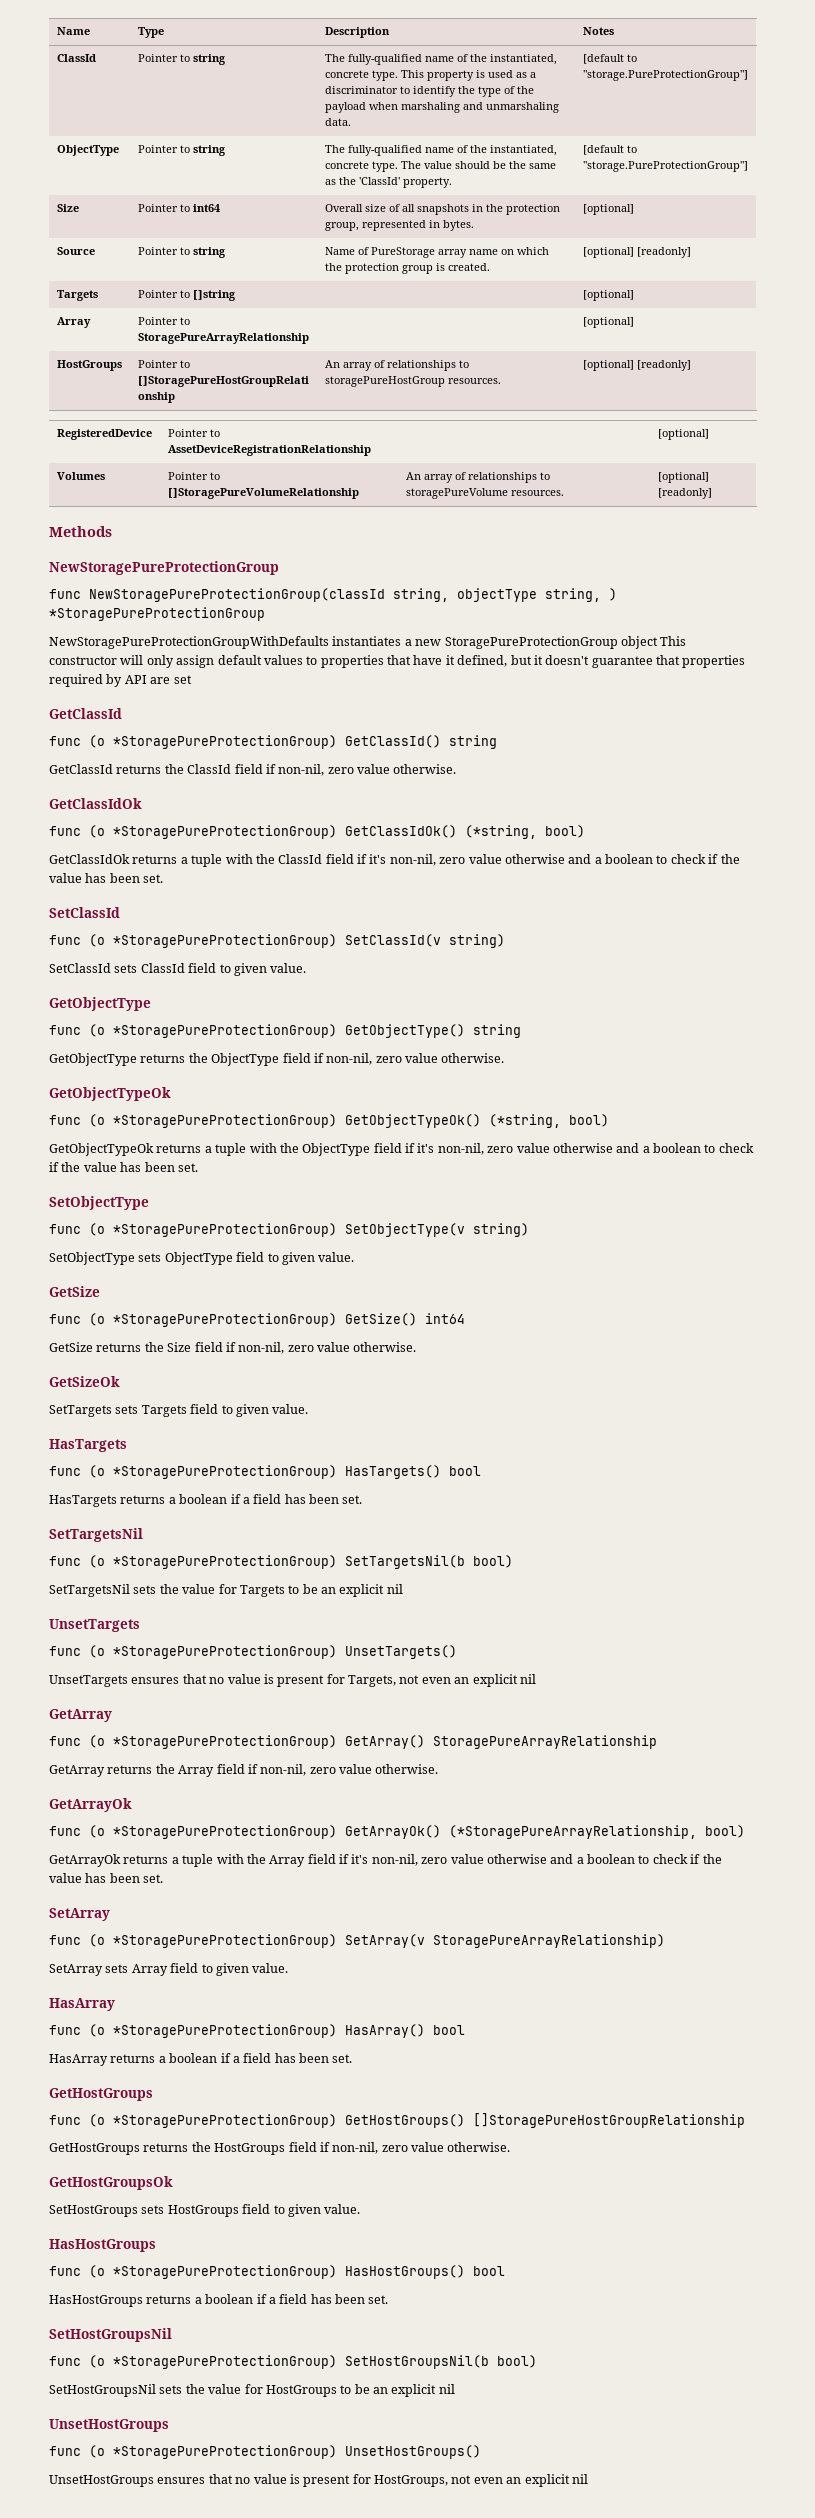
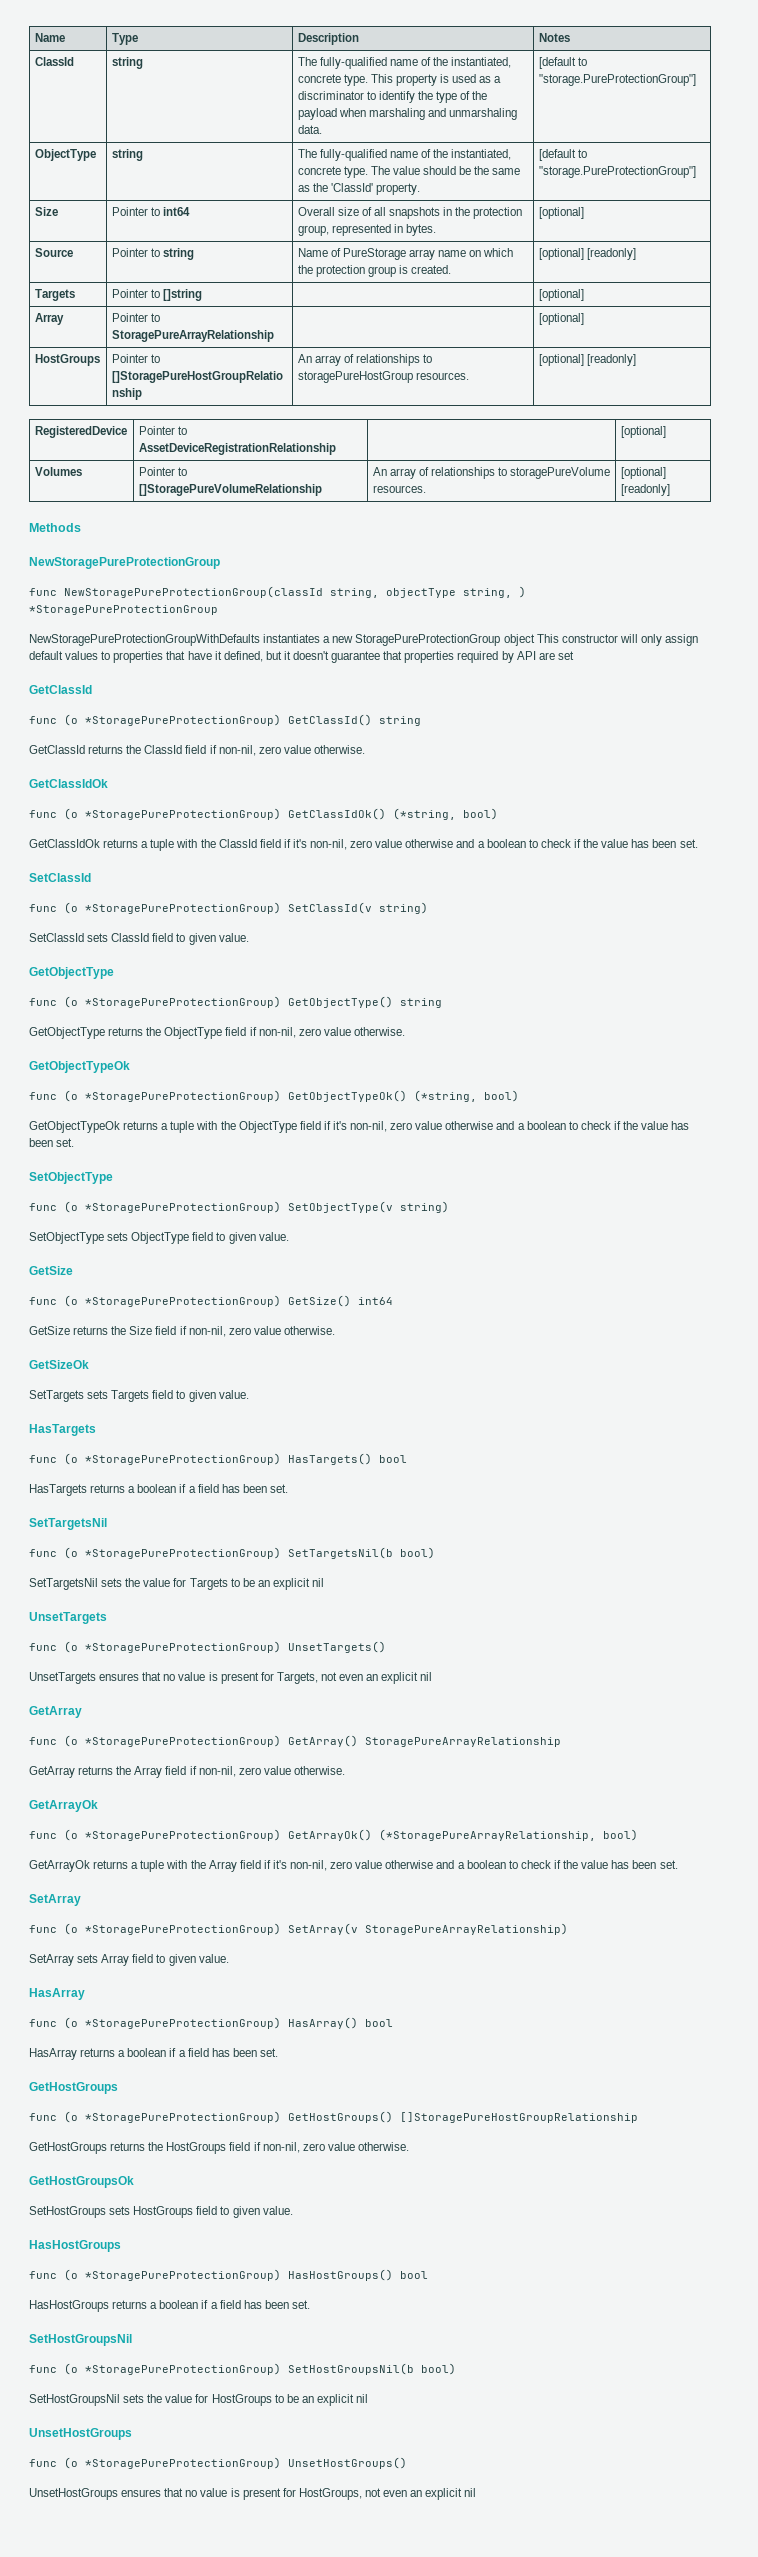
[137,54,190,62] Pointer to -> (74, 61) none
[137,145,190,153] Pointer to -> (96, 155) none

